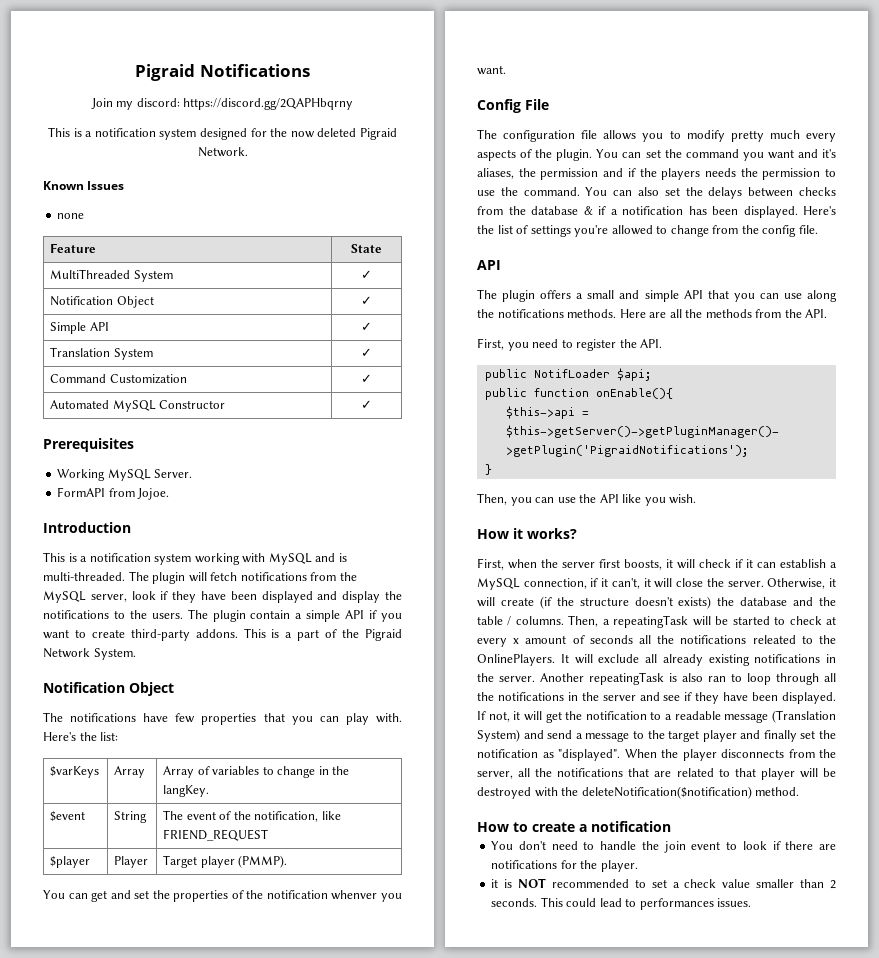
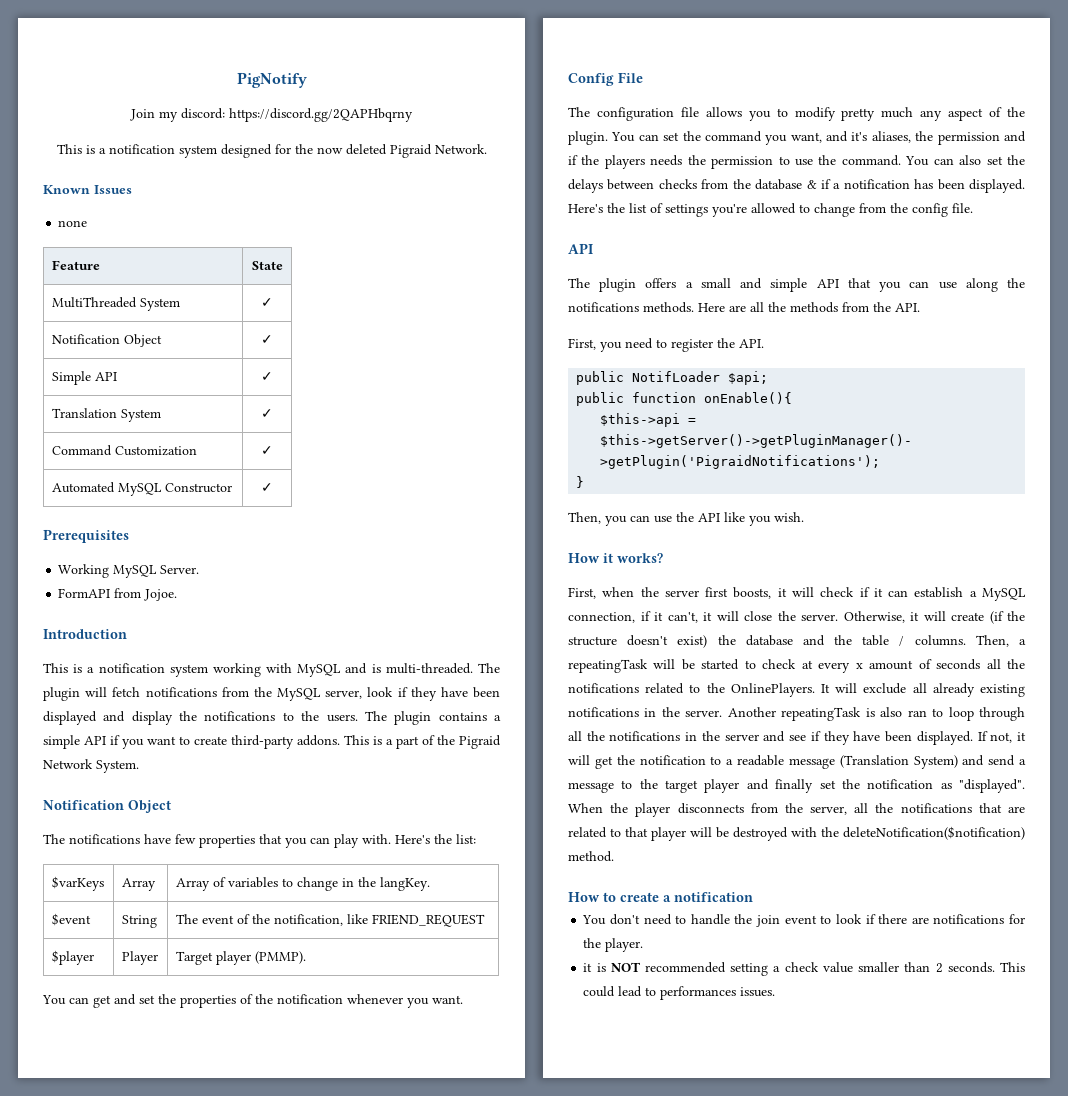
[135,64,310,81] Pigraid Notifications -> [236,72,307,88] PigNotify
[250,610,291,619] contain -> [438,712,487,721] contains
[331,890,378,900] whenver -> [347,994,403,1004] whenever
[806,133,836,142] [477,149,516,161] every aspects -> [920,108,984,121] any aspect
[767,149,794,159] want -> [790,132,822,143] want,
[678,596,712,609] exists) -> [677,635,708,648] exist)
[752,635,796,644] releated -> [645,683,685,694] related
[634,879,667,888] to set -> [730,963,769,976] setting

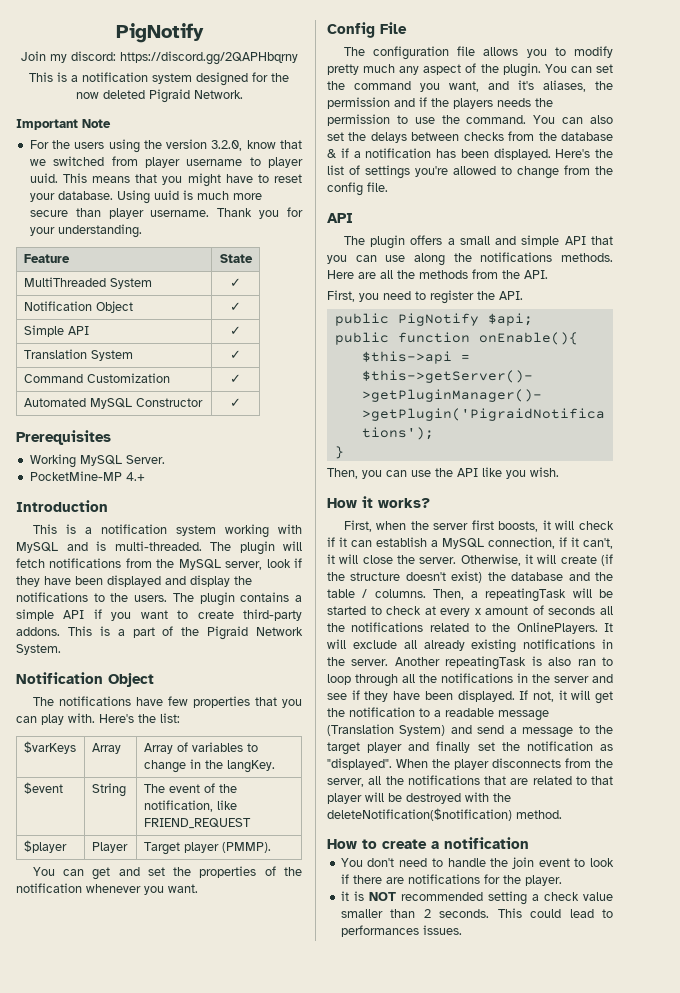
[43,185,132,194] [58,220,88,227] Known Issues // none -> [16,119,111,130] [29,139,302,153] [29,156,303,168] [29,173,302,187] [29,190,262,204] [29,207,303,219] [29,224,142,238] Important Note // For the users using the version 3.2.0, know that we switched from player username to player uuid. This means that you might have to reset your database. Using uuid is much more secure than player username. Thank you for your understanding.
[58,588,178,601] FormAPI from Jojoe. -> [29,471,145,481] PocketMine-MP 4.+
[632,371,721,382] NotifLoader -> [397,313,479,326] PigNotify

